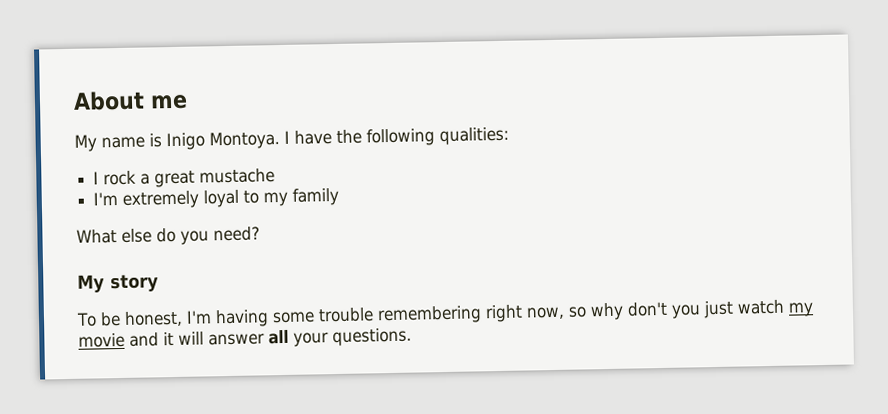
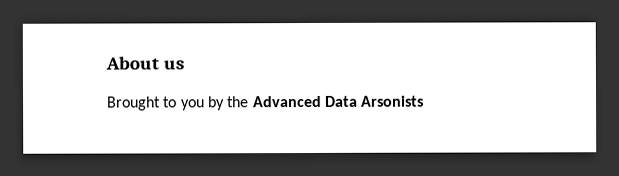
[150,94,188,110] [74,126,509,152] [93,168,276,188] [93,187,340,209] [76,226,260,245] [77,274,159,293] [76,299,814,328] [78,327,412,348] me // My name is Inigo Montoya. I have the following qualities: // I rock a great mustache // I'm extremely loyal to my family // What else do you need? // My story // To be honest, I'm having some trouble remembering right now, so why don't you just watch my movie and it will answer all your questions. -> [162,60,184,70] [107,95,425,111] us // Brought to you by the Advanced Data Arsonists

